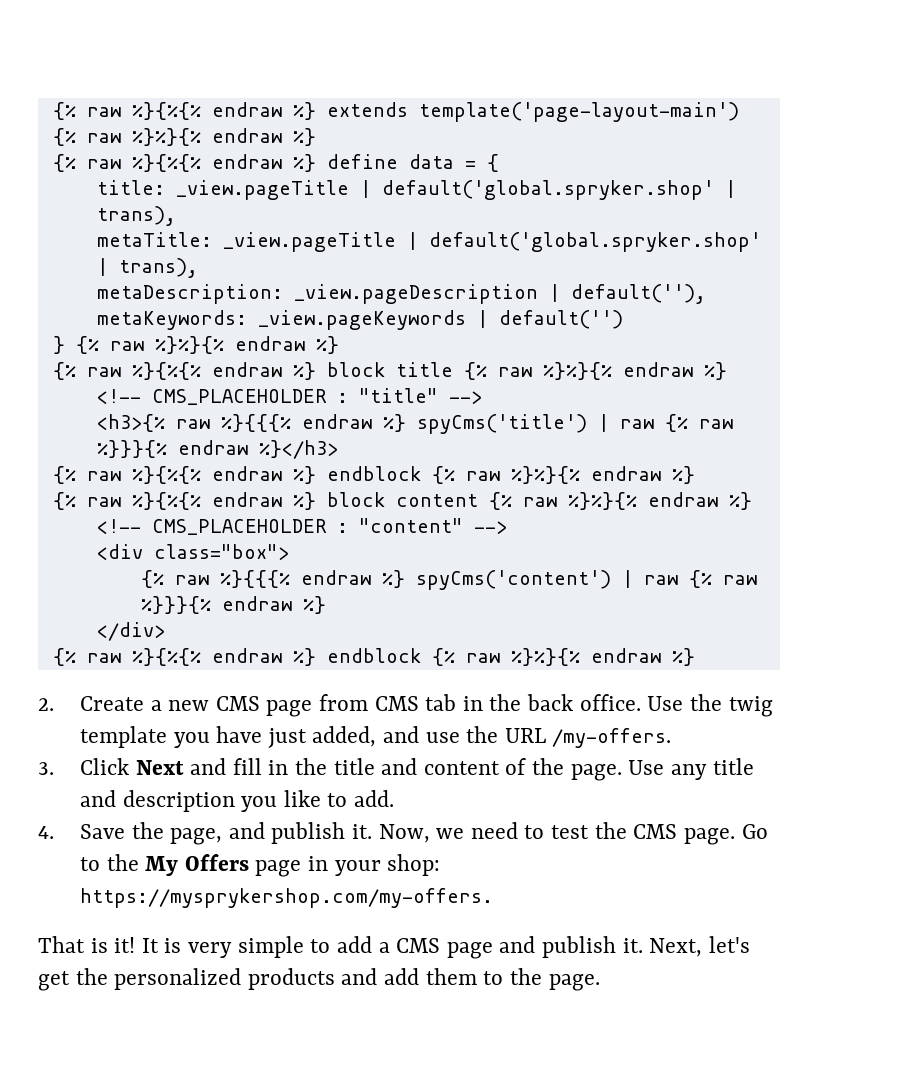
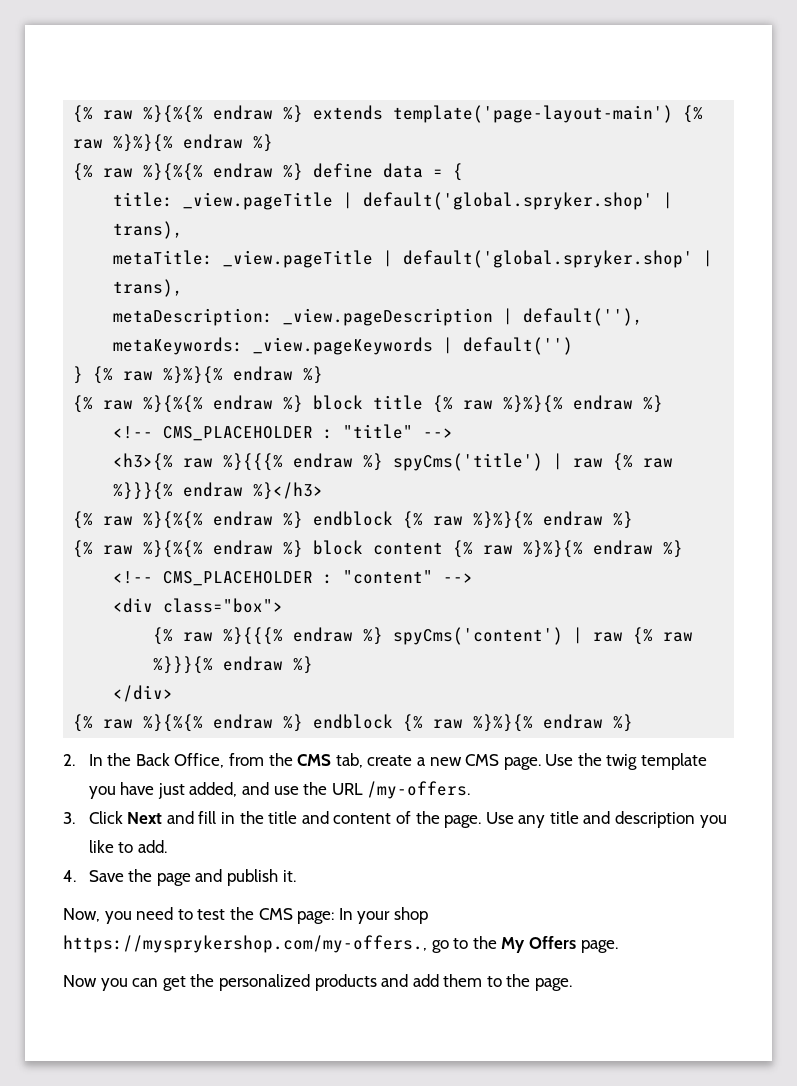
[79,694,641,717] Create a new CMS page from CMS tab in the back office. -> [88,753,541,770] In the Back Office, from the CMS tab, create a new CMS page.
[170,822,465,845] page, and publish it. Now, we -> [156,869,296,886] [63,908,132,924] page and publish it. // Now, you
[683,824,768,845] [79,854,441,877] [79,888,493,908] [38,936,750,959] page. Go to the My Offers page in your shop: https://mysprykershop.com/my-offers. // That is it! It is very simple to add a CMS page and publish it. Next, let's -> [297,907,428,924] [63,935,618,953] [63,975,159,991] page: In your shop https://mysprykershop.com/my-offers., go to the My Offers page. // Now you can

